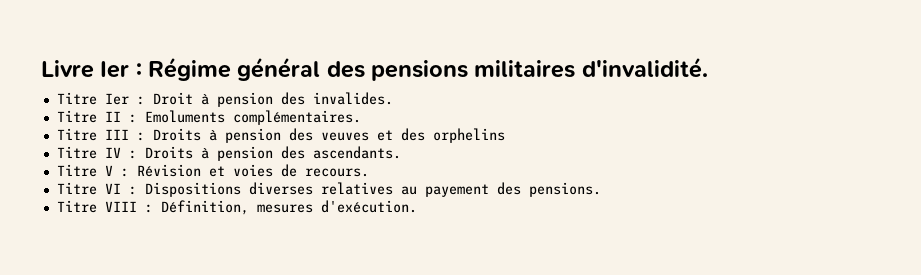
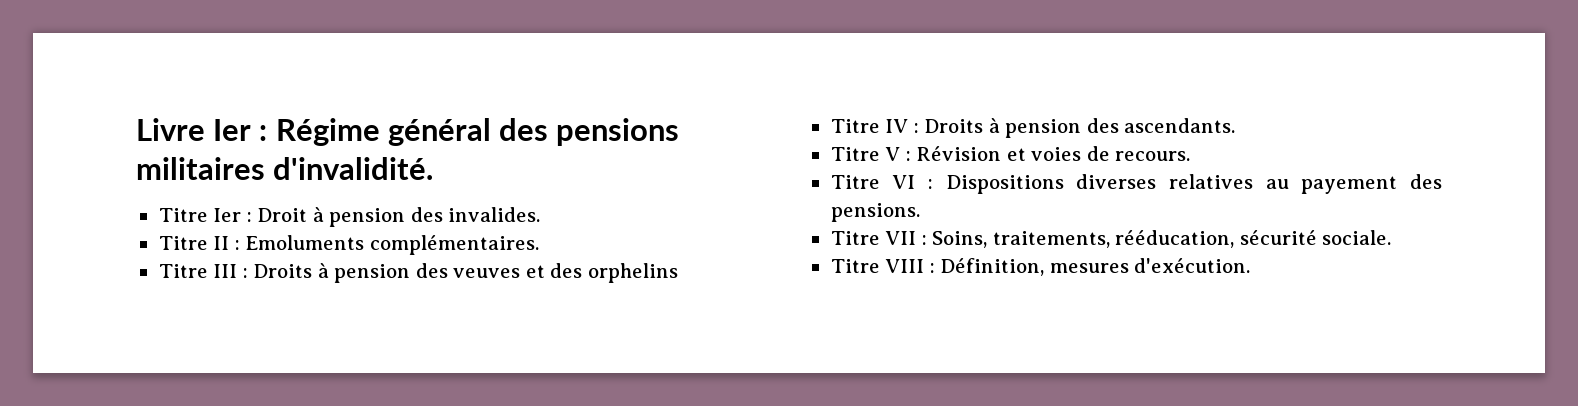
(601, 189) none -> [830,230,1392,248] // Titre VII : Soins, traitements, rééducation, sécurité sociale.

